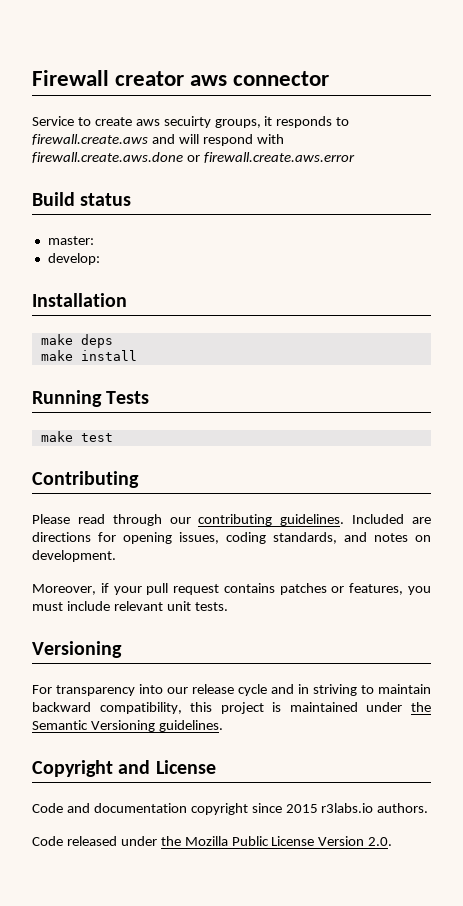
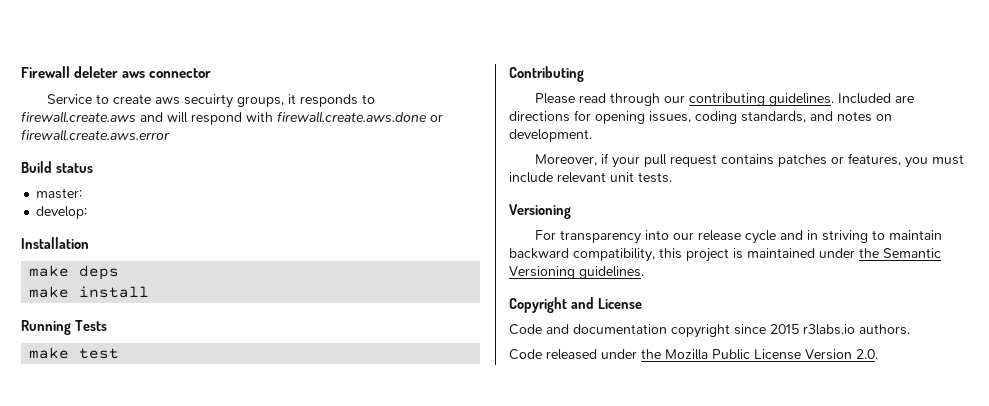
[115,71,185,86] creator -> [74,66,119,78] deleter

